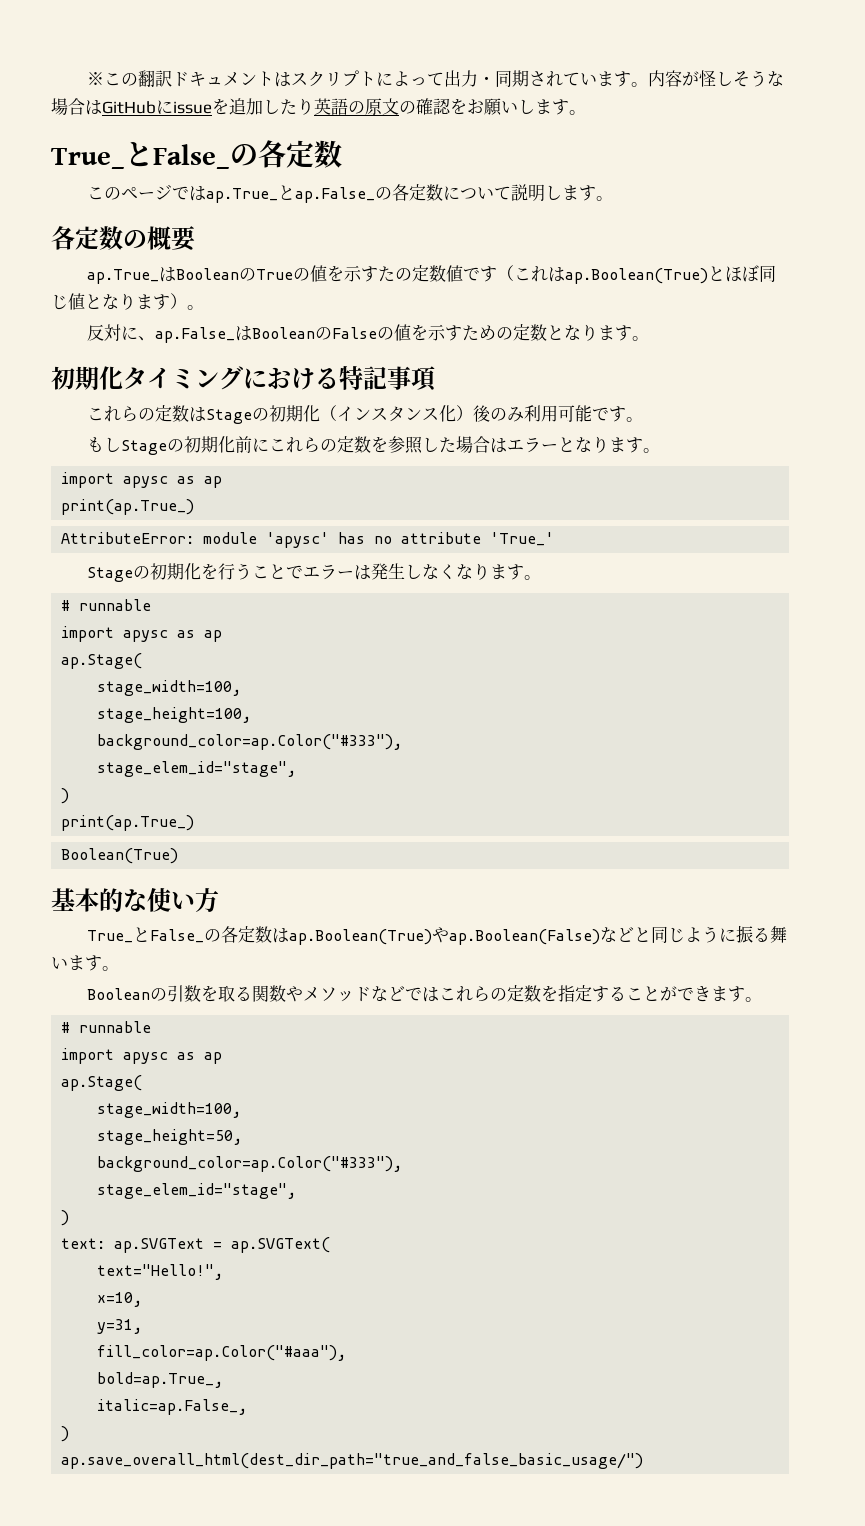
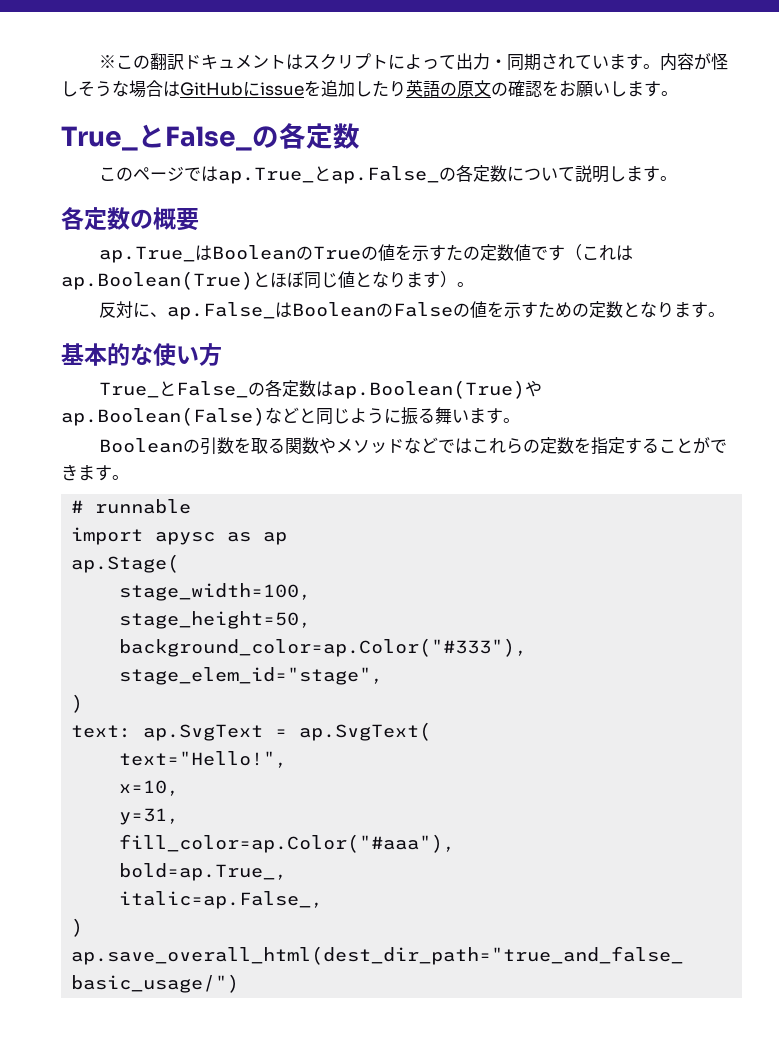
[51,366,436,391] [86,405,643,424] [86,436,660,455] [61,472,223,488] [61,499,195,515] [61,532,555,548] [86,563,541,582] [61,599,152,611] [61,626,223,642] [61,653,143,669] [97,680,242,696] [97,707,252,723] [97,734,403,750] [97,761,297,777] [61,788,70,804] [61,815,195,831] [61,848,179,864] // 初期化タイミングにおける特記事項 // これらの定数はStageの初期化（インスタンス化）後のみ利用可能です。 // もしStageの初期化前にこれらの定数を参照した場合はエラーとなります。 // import apysc as ap // print(ap.True_) // AttributeError: module 'apysc' has no attribute 'True_' // Stageの初期化を行うことでエラーは発生しなくなります。 // # runnable // import apysc as ap // ap.Stage( // stage_width=100, // stage_height=100, // background_color=ap.Color("#333"), // stage_elem_id="stage", // ) // print(ap.True_) // Boolean(True) -> (725, 314) none
[114,1237,331,1253] ap.SVGText = ap.SVGText( -> [143,722,432,741] ap.SvgText = ap.SvgText(

